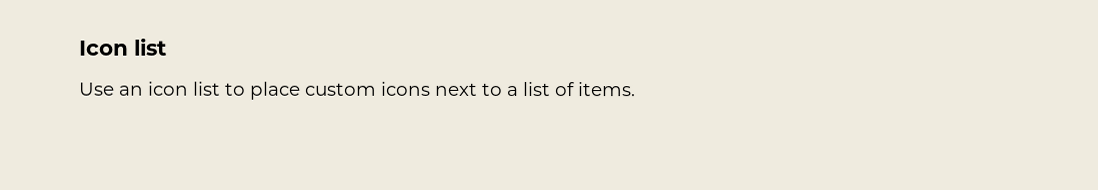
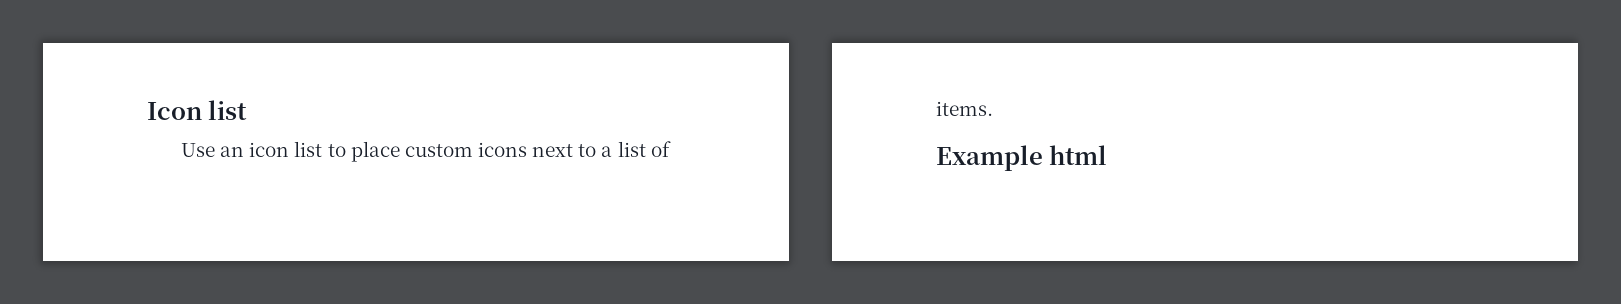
(636, 89) none -> [936,145,1108,171] // Example html

